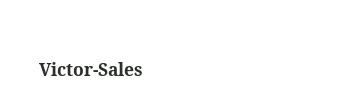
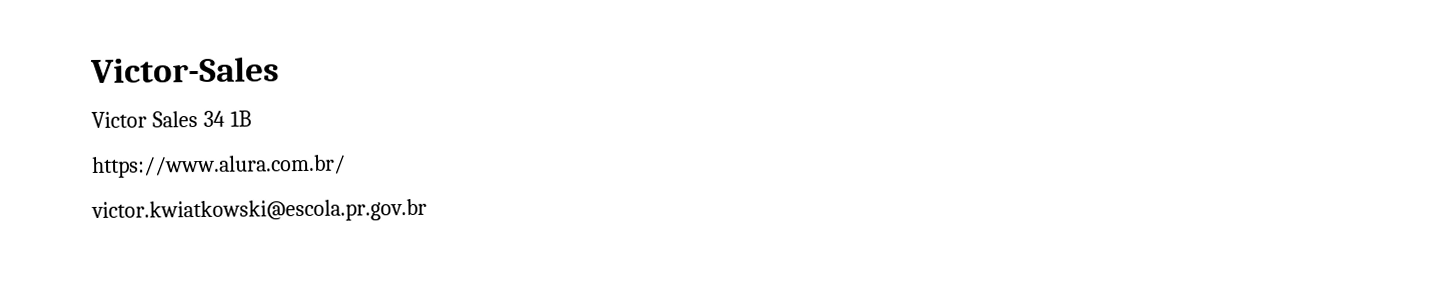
(143, 69) none -> [91,110,252,128] [92,154,346,178] [91,198,427,223] // Victor Sales 34 1B // https://www.alura.com.br/ // victor.kwiatkowski@escola.pr.gov.br

